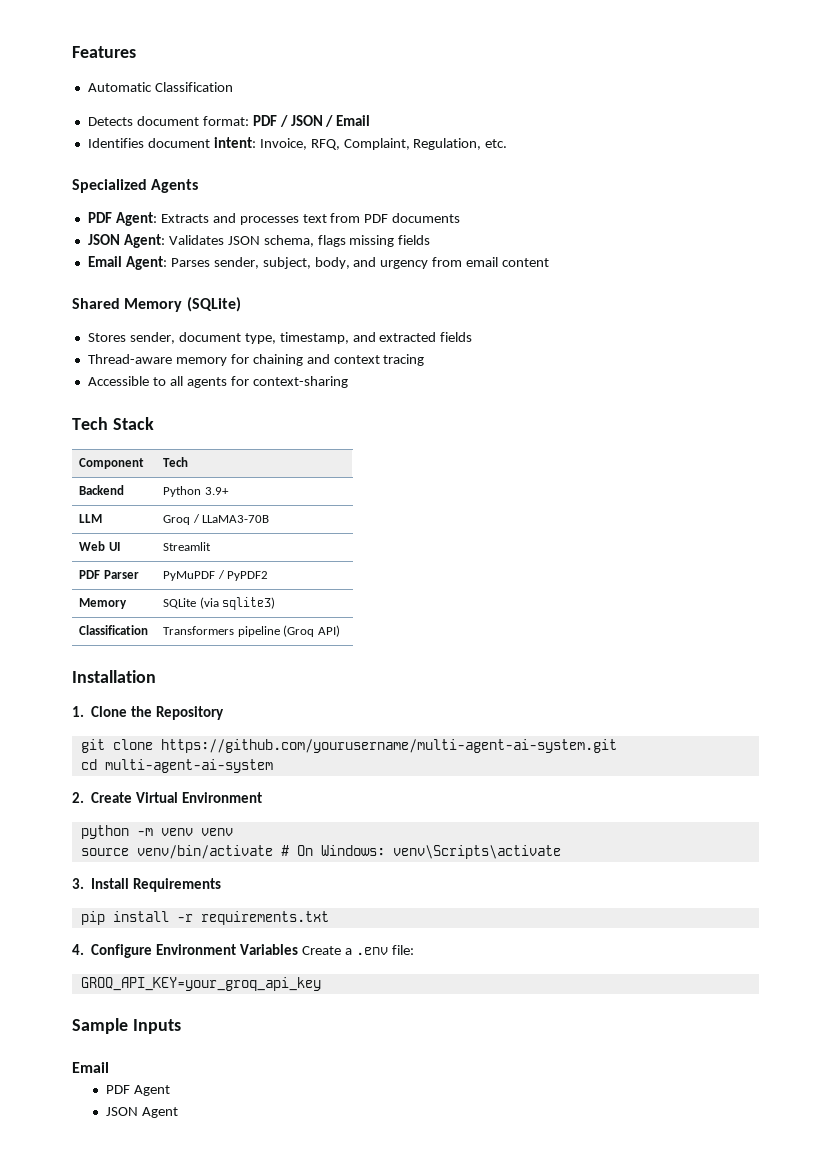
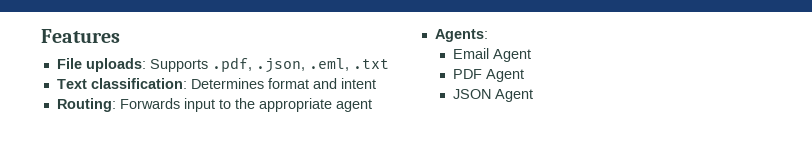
[87,82,233,92] [87,115,371,127] [87,137,508,150] [72,179,199,193] [87,212,461,226] [87,234,431,248] [87,256,550,270] [72,297,241,312] [87,332,473,344] [87,354,425,366] [87,376,348,388] [72,417,154,430] [79,458,145,469] [163,457,189,467] [79,485,125,495] [163,486,229,497] [79,514,103,523] [163,514,270,525] [79,541,120,551] [163,542,212,551] [79,570,139,579] [163,570,269,581] [79,598,128,609] [163,597,276,610] [79,625,149,635] [163,625,340,637] [72,670,156,683] [72,706,225,720] [80,739,617,753] [80,759,273,773] [72,792,263,803] [80,825,233,839] [80,845,561,859] [72,878,222,892] [80,911,329,925] [72,944,414,958] [80,977,321,991] [72,1018,181,1034] [72,1062,109,1073] Automatic Classification // Detects document format: PDF / JSON / Email // Identifies document intent: Invoice, RFQ, Complaint, Regulation, etc. // Specialized Agents // PDF Agent: Extracts and processes text from PDF documents // JSON Agent: Validates JSON schema, flags missing fields // Email Agent: Parses sender, subject, body, and urgency from email content // Shared Memory (SQLite) // Stores sender, document type, timestamp, and extracted fields // Thread-aware memory for chaining and context tracing // Accessible to all agents for context-sharing // Tech Stack // Component | Tech // Backend | Python 3.9+ // LLM | Groq / LLaMA3-70B // Web UI | Streamlit // PDF Parser | PyMuPDF / PyPDF2 // Memory | SQLite (via sqlite3) // Classification | Transformers pipeline (Groq API) // Installation // 1. Clone the Repository // git clone https://github.com/yourusername/multi-agent-ai-system.git // cd multi-agent-ai-system // 2. Create Virtual Environment // python -m venv venv // source venv/bin/activate # On Windows: venv\Scripts\activate // 3. Install Requirements // pip install -r requirements.txt // 4. Configure Environment Variables Create a .env file: // GROQ_API_KEY=your_groq_api_key // Sample Inputs // Email -> [56,57,389,73] [56,78,376,89] [56,98,372,112] [434,29,488,42] [452,48,531,62] File uploads: Supports .pdf, .json, .eml, .txt // Text classification: Determines format and intent // Routing: Forwards input to the appropriate agent // Agents: // Email Agent

